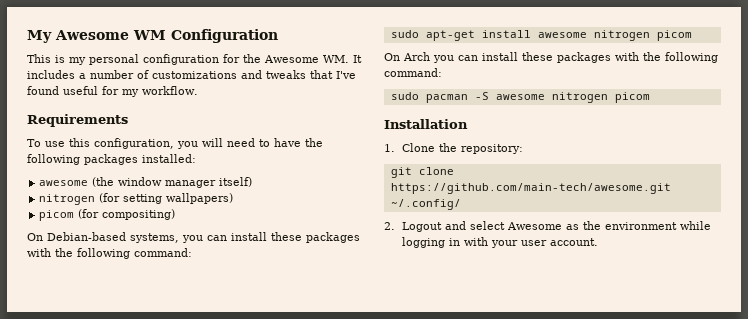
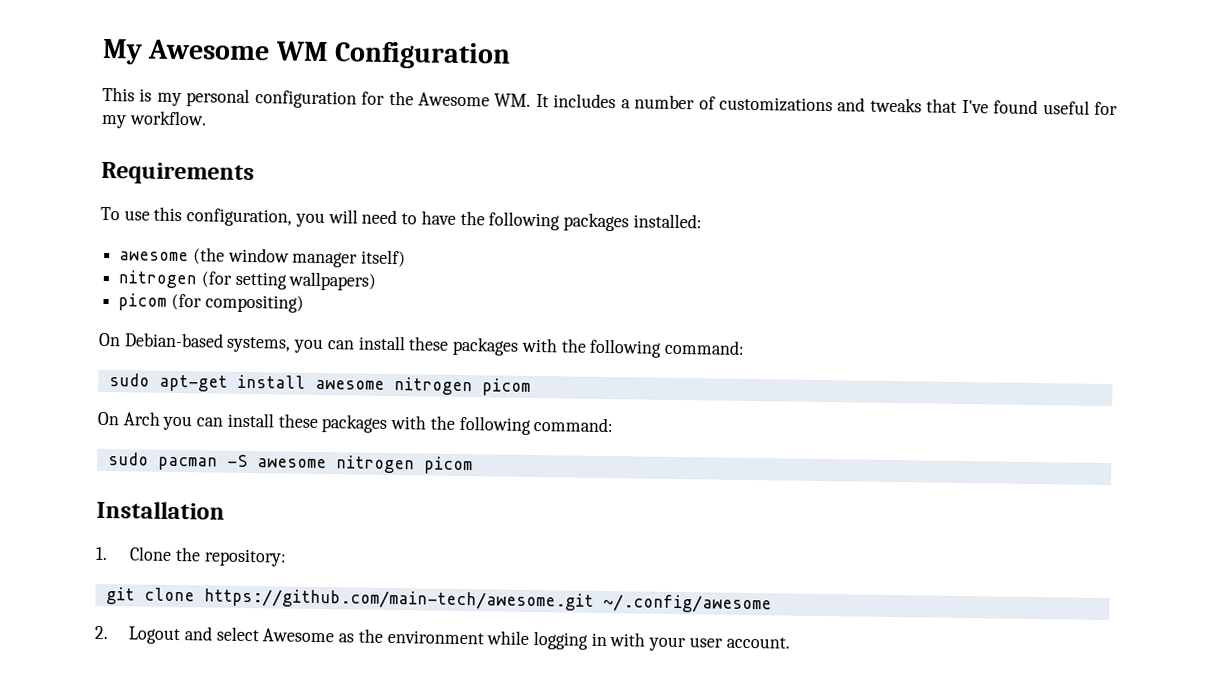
[390,199,461,210] ~/.config/ -> [602,593,772,614] ~/.config/awesome

